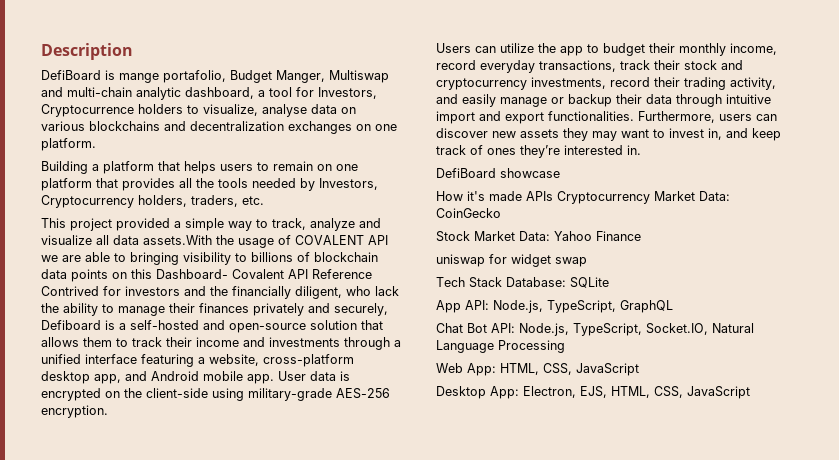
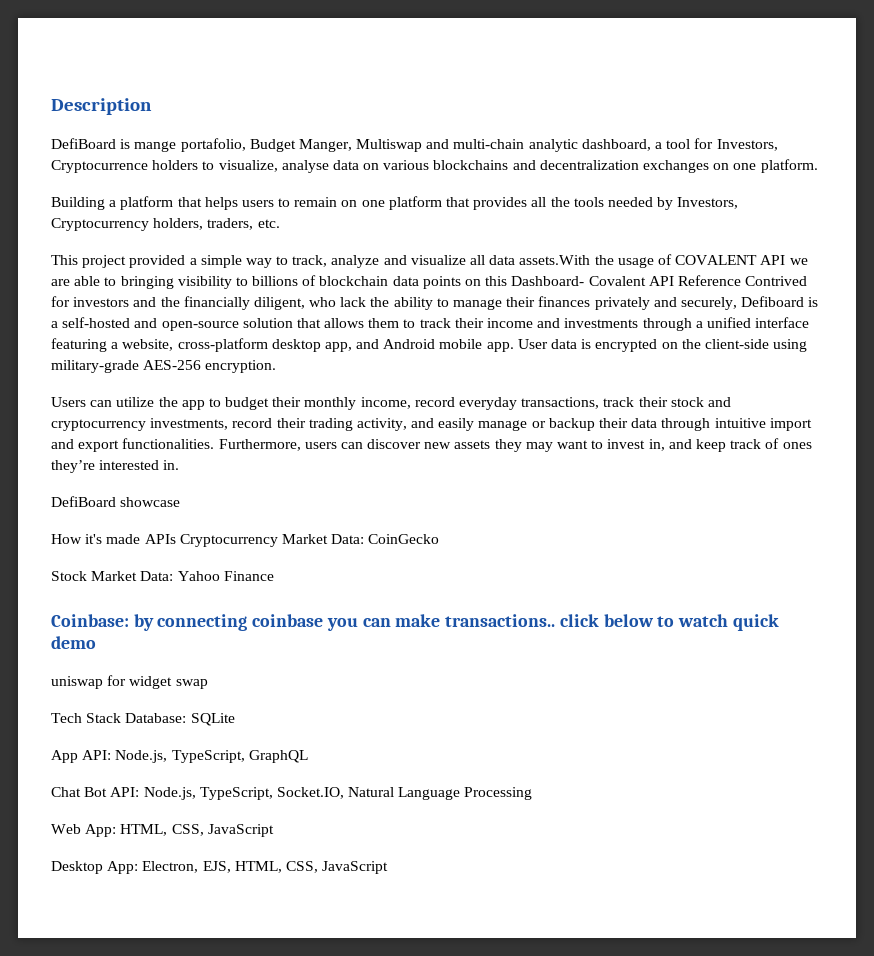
(641, 236) none -> [51,614,779,631] [51,636,96,649] // Coinbase: by connecting coinbase you can make transactions.. click below to watch quick demo

